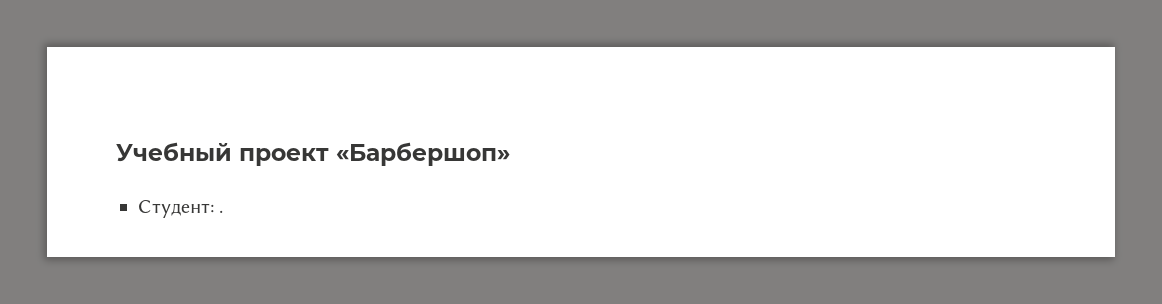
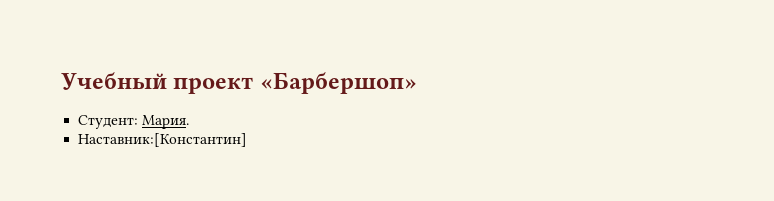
[219,210,224,213] . -> [142,115,190,129] [78,133,248,147] Мария. // Наставник:[Константин]

